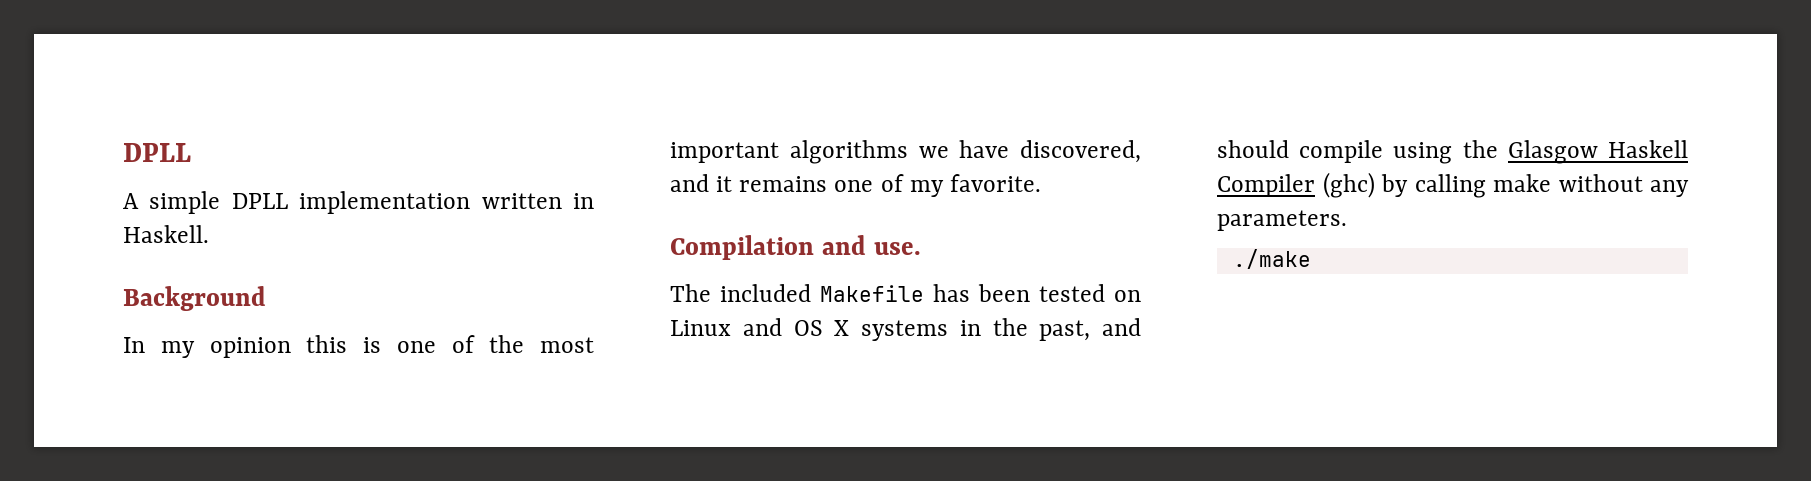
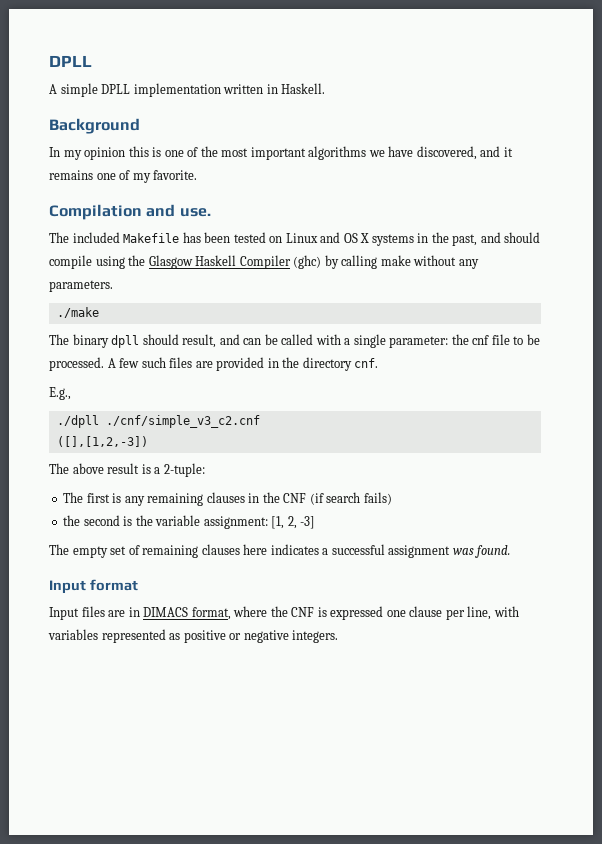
(1311, 259) none -> [49,334,540,348] [49,357,379,371] [49,387,71,400] [56,415,260,428] [56,436,148,447] [49,463,205,477] [63,492,392,506] [63,515,316,529] [49,544,511,558] [49,579,138,594] [49,606,519,620] [48,629,339,643] // The binary dpll should result, and can be called with a single parameter: the cnf file to be processed. A few such files are provided in the directory cnf. // E.g., // ./dpll ./cnf/simple_v3_c2.cnf // ([],[1,2,-3]) // The above result is a 2-tuple: // The first is any remaining clauses in the CNF (if search fails) // the second is the variable assignment: [1, 2, -3] // The empty set of remaining clauses here indicates a successful assignment was found. // Input format // Input files are in DIMACS format, where the CNF is expressed one clause per line, with variables represented as positive or negative integers.

